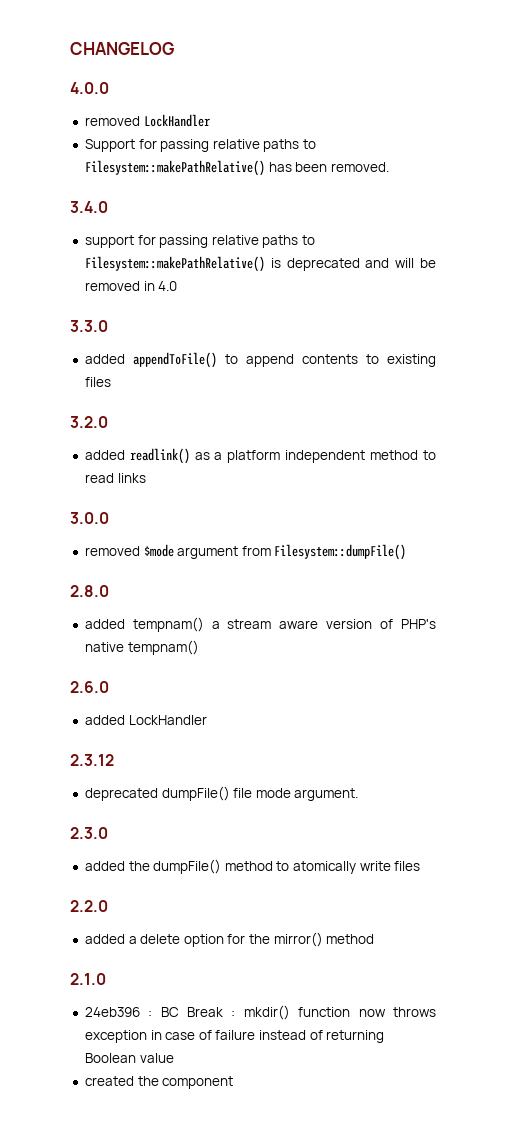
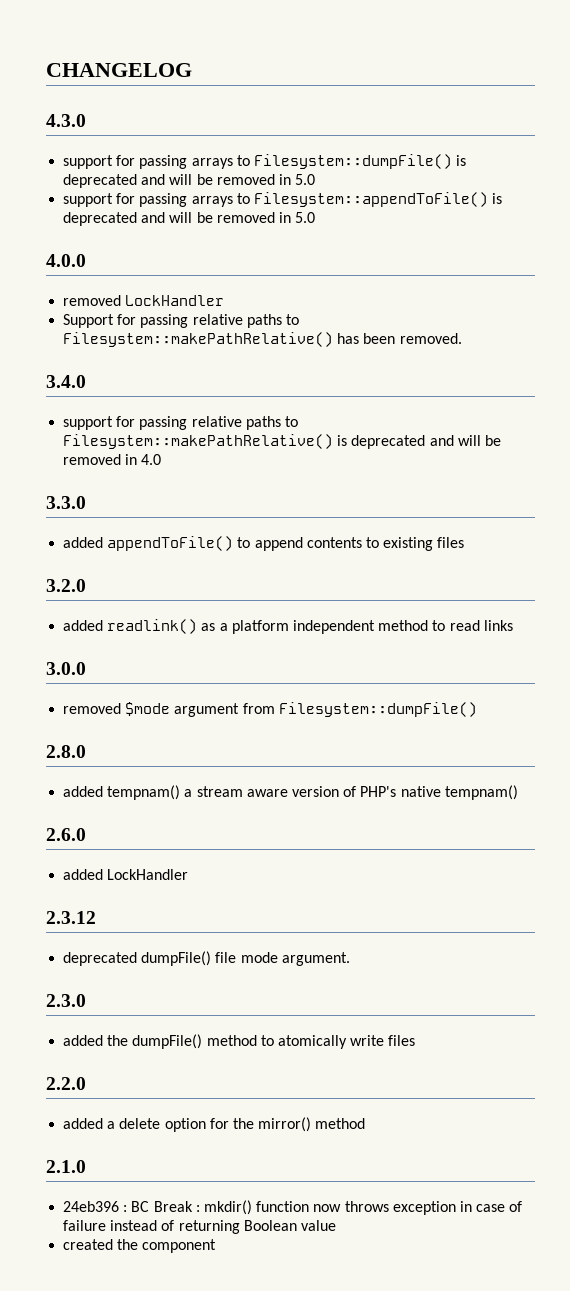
(174, 48) none -> [46,114,86,127] [63,154,467,169] [63,174,316,188] [63,192,503,207] [63,212,316,226] // 4.3.0 // support for passing arrays to Filesystem::dumpFile() is deprecated and will be removed in 5.0 // support for passing arrays to Filesystem::appendToFile() is deprecated and will be removed in 5.0

